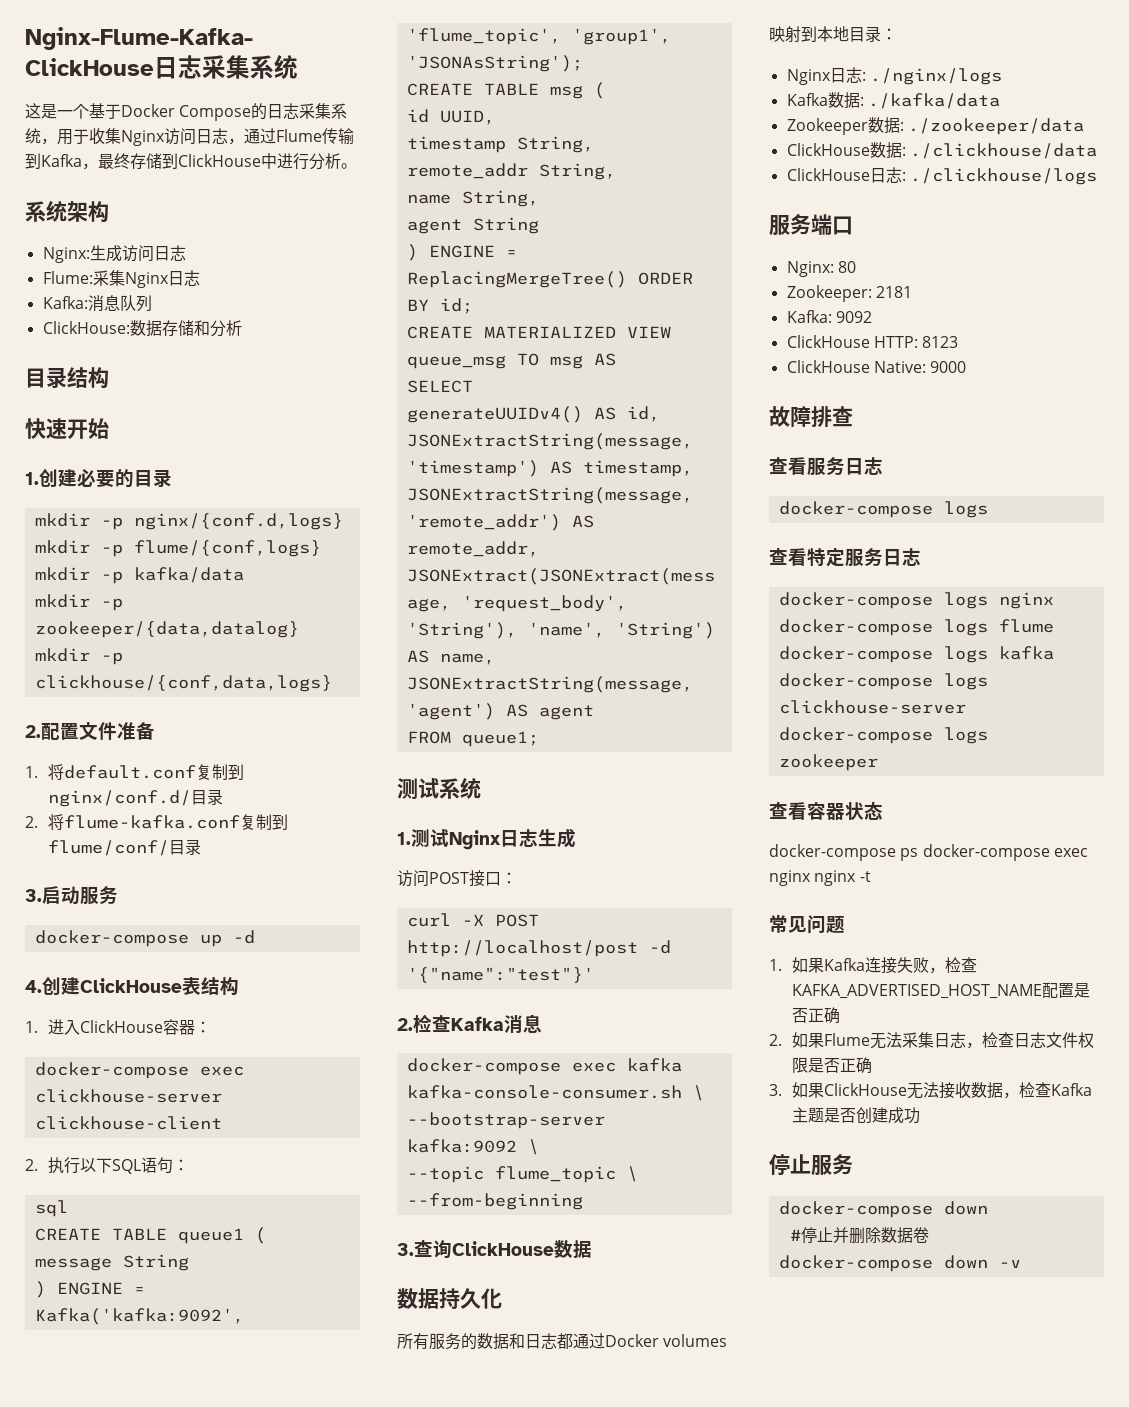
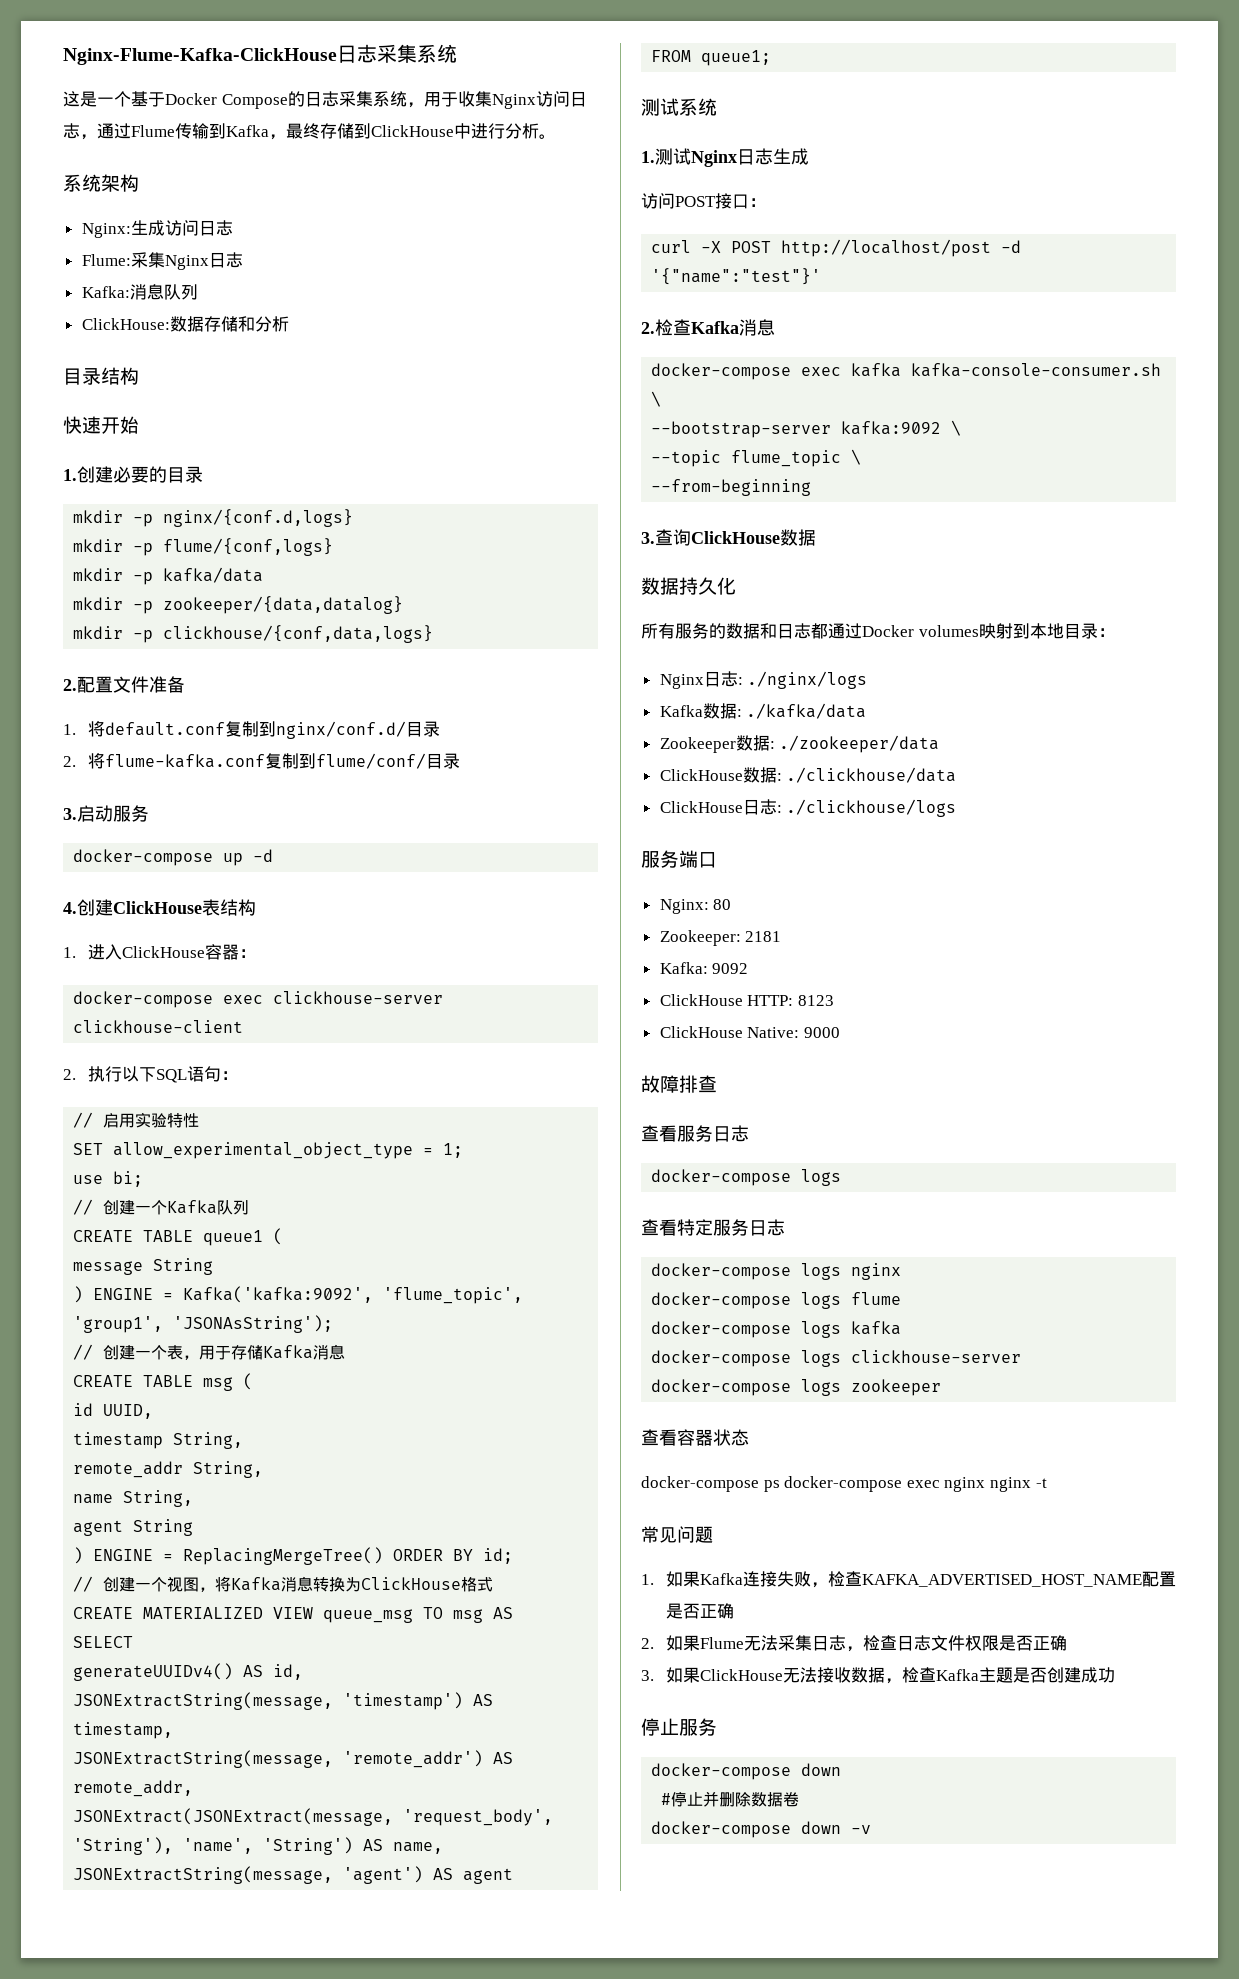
[34,1200,68,1217] sql -> [73,1112,200,1128] [73,1142,464,1159] [73,1171,144,1187] [73,1199,250,1215] // 启用实验特性 // SET allow_experimental_object_type = 1; // use bi; // // 创建一个Kafka队列
(583, 63) none -> [73,1344,346,1360] // // 创建一个表，用于存储Kafka消息
(473, 306) none -> [73,1576,494,1592] // // 创建一个视图，将Kafka消息转换为ClickHouse格式

